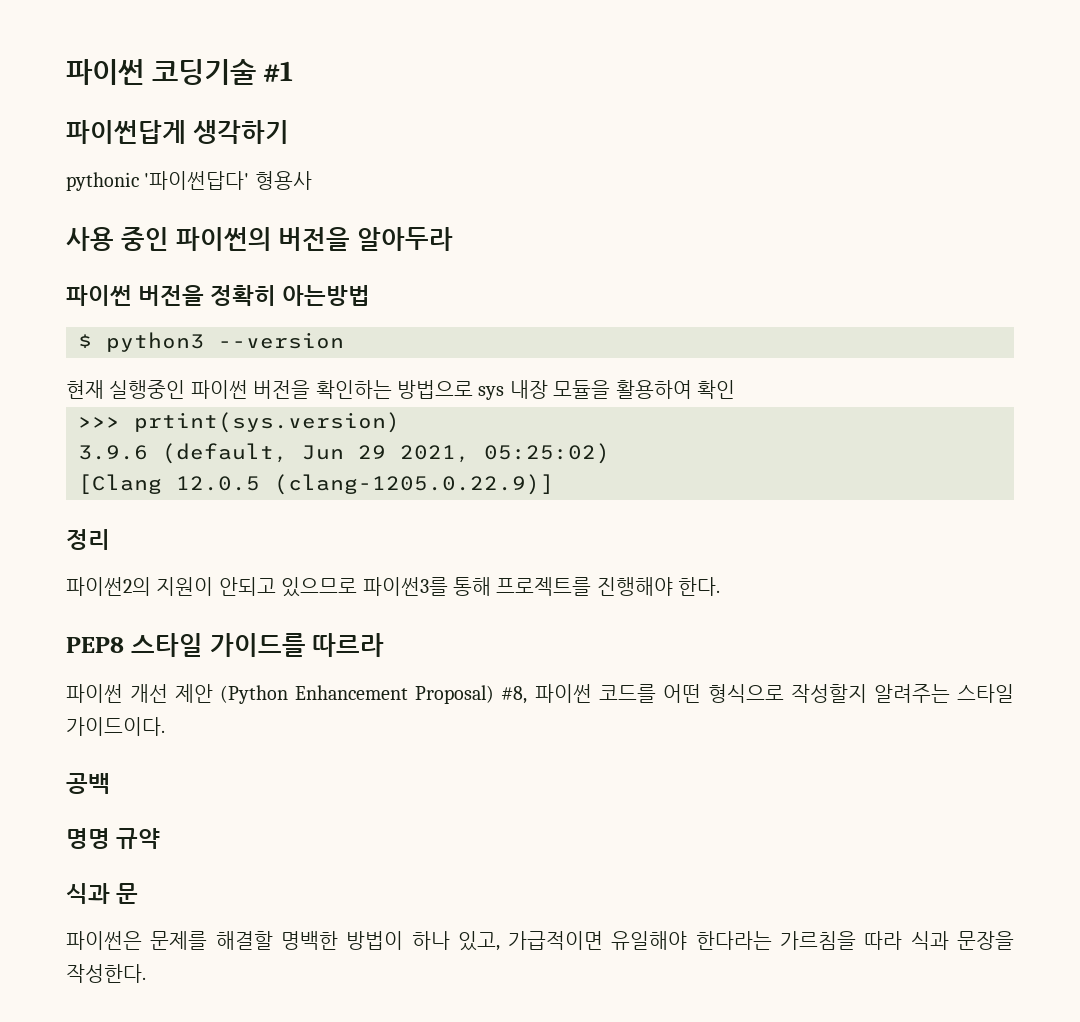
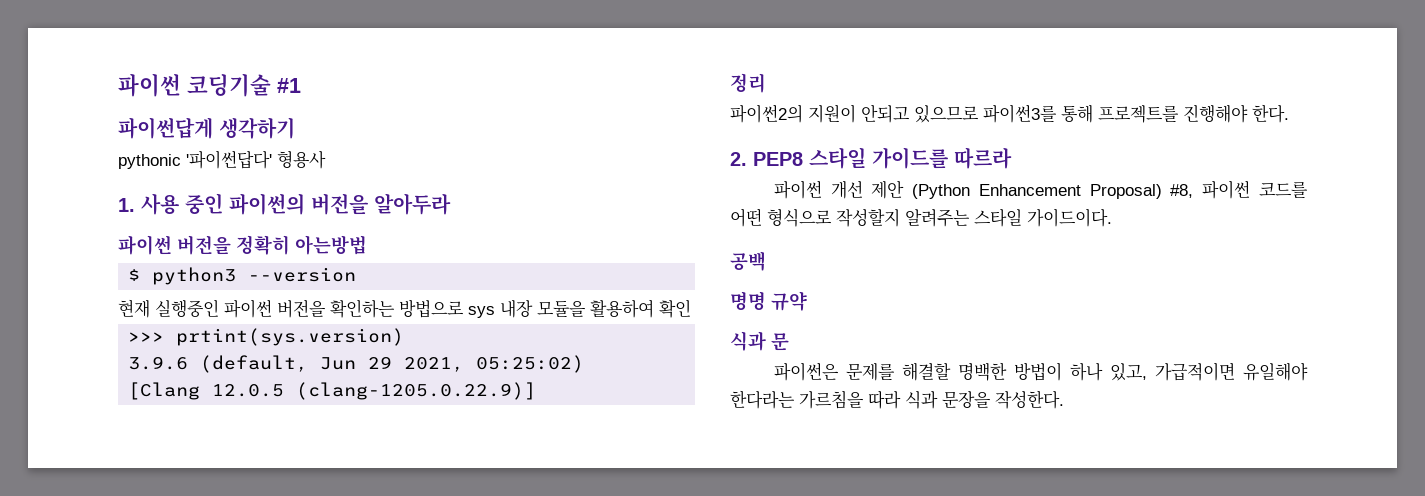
(312, 180) none -> [118,198,135,212] 1.
(721, 586) none -> [730,152,747,166] 2.

